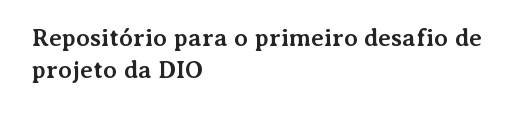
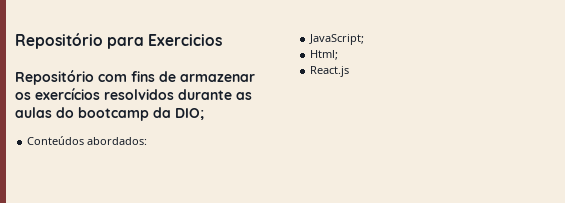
[234,28,483,51] [32,60,204,83] o primeiro desafio de projeto da DIO -> [148,34,223,46] [15,70,255,85] [15,88,252,100] [15,107,204,121] [27,136,148,145] [309,34,365,45] [310,50,339,60] [310,66,350,77] Exercicios // Repositório com fins de armazenar os exercícios resolvidos durante as aulas do bootcamp da DIO; // Conteúdos abordados: // JavaScript; // Html; // React.js

